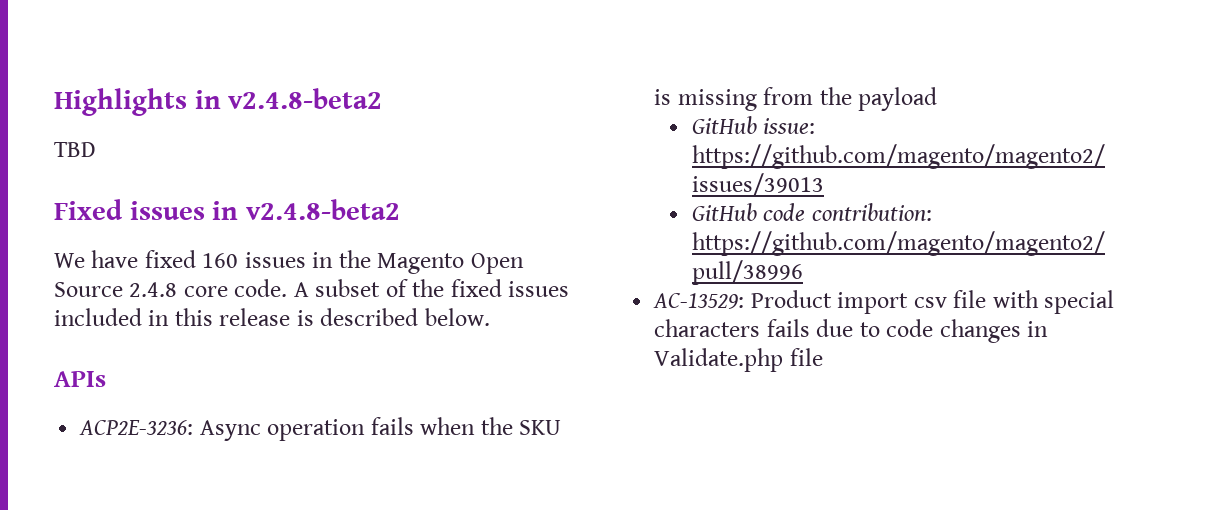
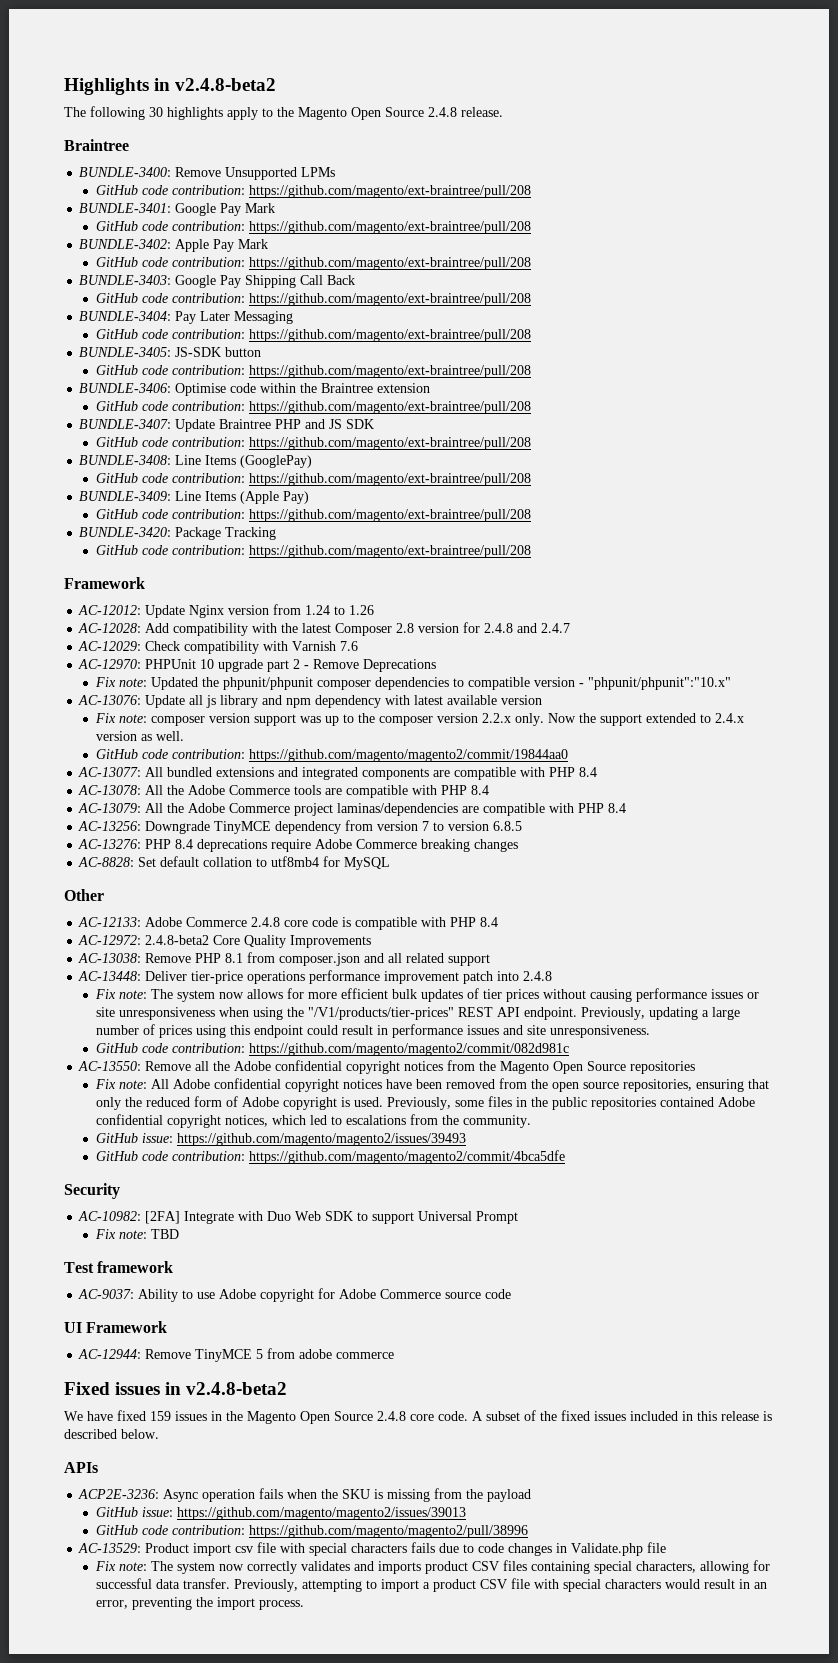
[54,142,96,157] TBD -> [64,106,503,120] [64,139,129,151] [79,167,336,180] [95,185,531,198] [79,203,276,216] [95,221,531,234] [79,239,269,252] [95,257,531,270] [79,275,356,288] [95,293,531,306] [79,311,294,324] [95,329,531,342] [79,347,262,357] [95,365,531,378] [79,383,431,396] [95,401,531,414] [79,419,375,432] [95,437,531,450] [79,455,313,468] [95,473,531,486] [79,491,310,504] [95,509,531,522] [79,527,277,540] [95,545,531,558] [64,577,145,589] [78,604,375,618] [78,622,571,636] [78,641,359,654] [78,659,437,672] [94,677,731,690] [78,695,543,708] [94,713,744,726] [95,731,184,741] [95,749,568,762] [78,767,598,780] [78,785,490,798] [78,803,627,816] [78,820,523,834] [78,839,519,852] [78,856,391,870] [64,889,104,901] [78,917,499,930] [78,935,372,948] [78,952,491,966] [78,970,553,984] [94,988,759,1002] [95,1007,740,1020] [95,1024,650,1038] [95,1043,569,1056] [78,1060,696,1074] [94,1078,769,1092] [95,1096,755,1110] [95,1114,531,1128] [95,1133,466,1146] [95,1150,565,1164] [64,1183,120,1199] [78,1211,519,1224] [94,1229,179,1239] [64,1261,174,1273] [78,1288,512,1302] [64,1321,168,1333] [78,1348,395,1362] The following 30 highlights apply to the Magento Open Source 2.4.8 release. // Braintree // BUNDLE-3400: Remove Unsupported LPMs // GitHub code contribution: https://github.com/magento/ext-braintree/pull/208 // BUNDLE-3401: Google Pay Mark // GitHub code contribution: https://github.com/magento/ext-braintree/pull/208 // BUNDLE-3402: Apple Pay Mark // GitHub code contribution: https://github.com/magento/ext-braintree/pull/208 // BUNDLE-3403: Google Pay Shipping Call Back // GitHub code contribution: https://github.com/magento/ext-braintree/pull/208 // BUNDLE-3404: Pay Later Messaging // GitHub code contribution: https://github.com/magento/ext-braintree/pull/208 // BUNDLE-3405: JS-SDK button // GitHub code contribution: https://github.com/magento/ext-braintree/pull/208 // BUNDLE-3406: Optimise code within the Braintree extension // GitHub code contribution: https://github.com/magento/ext-braintree/pull/208 // BUNDLE-3407: Update Braintree PHP and JS SDK // GitHub code contribution: https://github.com/magento/ext-braintree/pull/208 // BUNDLE-3408: Line Items (GooglePay) // GitHub code contribution: https://github.com/magento/ext-braintree/pull/208 // BUNDLE-3409: Line Items (Apple Pay) // GitHub code contribution: https://github.com/magento/ext-braintree/pull/208 // BUNDLE-3420: Package Tracking // GitHub code contribution: https://github.com/magento/ext-braintree/pull/208 // Framework // AC-12012: Update Nginx version from 1.24 to 1.26 // AC-12028: Add compatibility with the latest Composer 2.8 version for 2.4.8 and 2.4.7 // AC-12029: Check compatibility with Varnish 7.6 // AC-12970: PHPUnit 10 upgrade part 2 - Remove Deprecations // Fix note: Updated the phpunit/phpunit composer dependencies to compatible version - "phpunit/phpunit":"10.x" // AC-13076: Update all js library and npm dependency with latest available version // Fix note: composer version support was up to the composer version 2.2.x only. Now the support extended to 2.4.x version as well. // GitHub code contribution: https://github.com/magento/magento2/commit/19844aa0 // AC-13077: All bundled extensions and integrated components are compatible with PHP 8.4 // AC-13078: All the Adobe Commerce tools are compatible with PHP 8.4 // AC-13079: All the Adobe Commerce project laminas/dependencies are compatible with PHP 8.4 // AC-13256: Downgrade TinyMCE dependency from version 7 to version 6.8.5 // AC-13276: PHP 8.4 deprecations require Adobe Commerce breaking changes // AC-8828: Set default collation to utf8mb4 for MySQL // Other // AC-12133: Adobe Commerce 2.4.8 core code is compatible with PHP 8.4 // AC-12972: 2.4.8-beta2 Core Quality Improvements // AC-13038: Remove PHP 8.1 from composer.json and all related support // AC-13448: Deliver tier-price operations performance improvement patch into 2.4.8 // Fix note: The system now allows for more efficient bulk updates of tier prices without causing performance issues or site unresponsiveness when using the "/V1/products/tier-prices" REST API endpoint. Previously, updating a large number of prices using this endpoint could result in performance issues and site unresponsiveness. // GitHub code contribution: https://github.com/magento/magento2/commit/082d981c // AC-13550: Remove all the Adobe confidential copyright notices from the Magento Open Source repositories // Fix note: All Adobe confidential copyright notices have been removed from the open source repositories, ensuring that only the reduced form of Adobe copyright is used. Previously, some files in the public repositories contained Adobe confidential copyright notices, which led to escalations from the community. // GitHub issue: https://github.com/magento/magento2/issues/39493 // GitHub code contribution: https://github.com/magento/magento2/commit/4bca5dfe // Security // AC-10982: [2FA] Integrate with Duo Web SDK to support Universal Prompt // Fix note: TBD // Test framework // AC-9037: Ability to use Adobe copyright for Adobe Commerce source code // UI Framework // AC-12944: Remove TinyMCE 5 from adobe commerce
[202,253,239,268] 160 -> [150,1411,171,1421] 159
(823, 357) none -> [94,1560,770,1574] [95,1578,767,1592] [95,1597,304,1610] // Fix note: The system now correctly validates and imports product CSV files containing special characters, allowing for successful data transfer. Previously, attempting to import a product CSV file with special characters would result in an error, preventing the import process.

